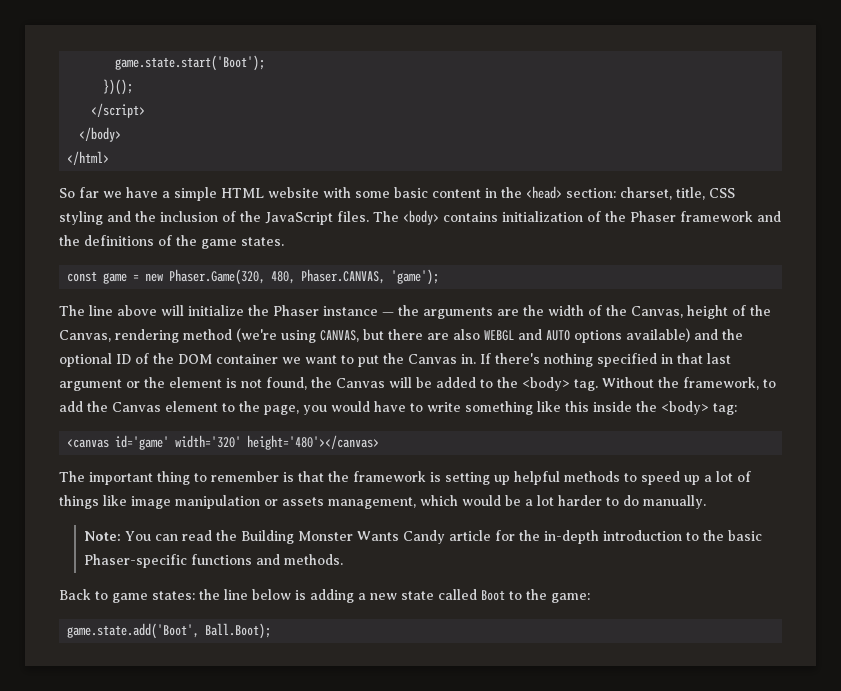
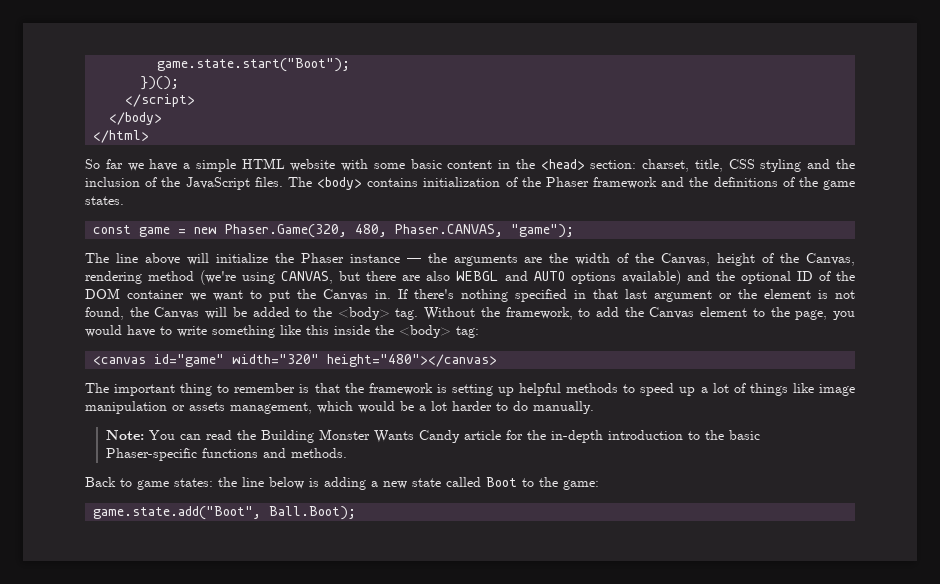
[115,55,266,71] game.state.start('Boot'); -> [157,58,351,72] game.state.start("Boot");
[391,269,440,285] 'game'); -> [511,224,575,238] "game");
[115,435,380,450] id='game' width='320' height='480'></canvas> -> [154,354,498,367] id="game" width="320" height="480"></canvas>
[67,623,200,639] game.state.add('Boot', -> [93,506,262,520] game.state.add("Boot",

